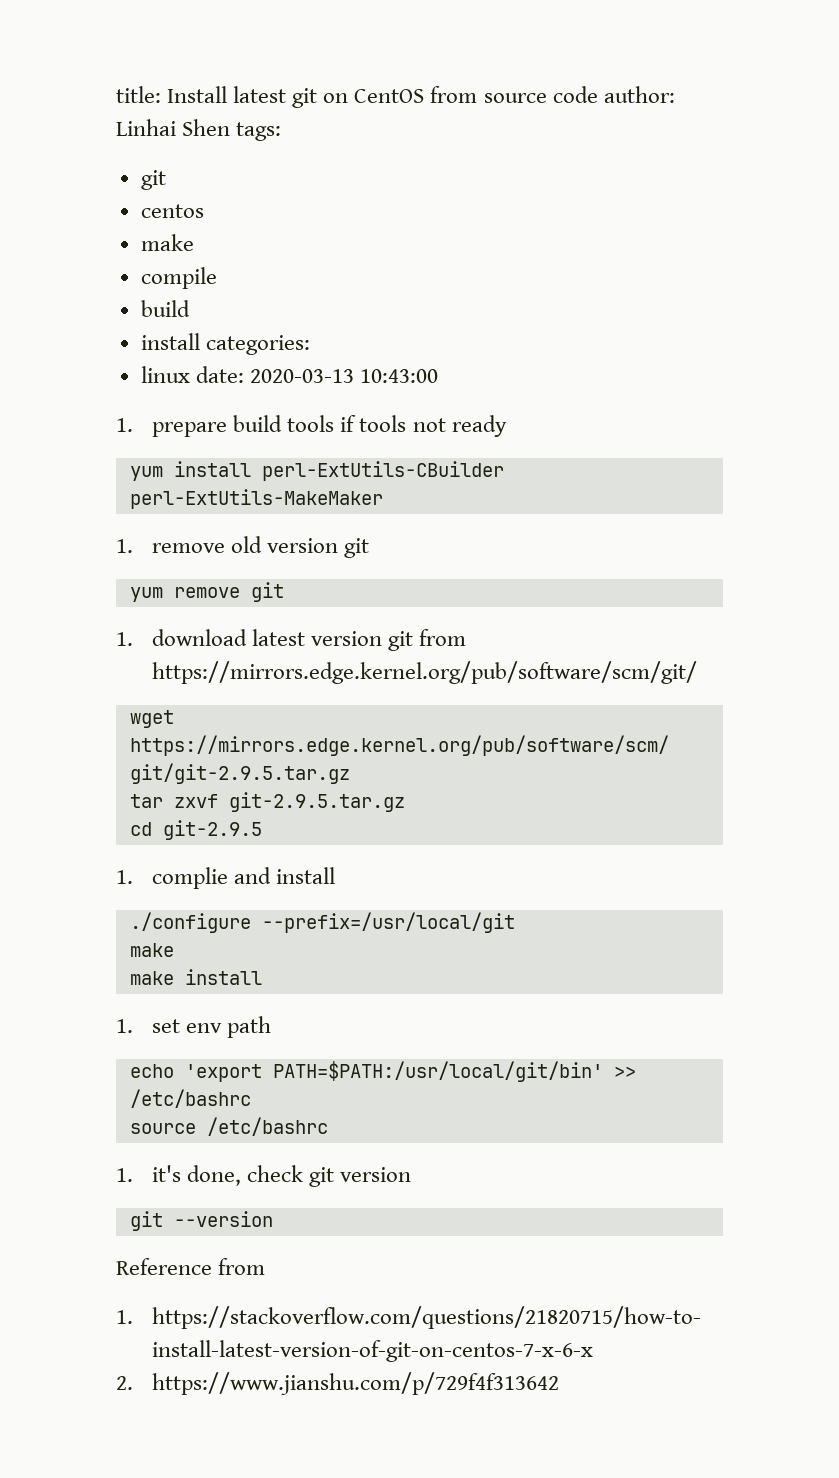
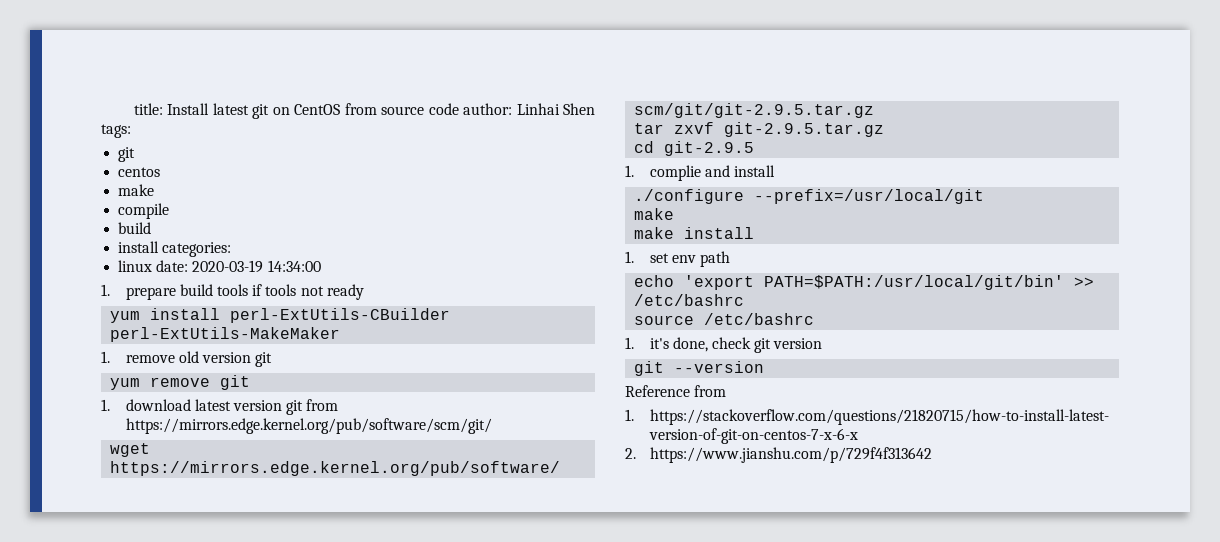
[249,369,438,383] 2020-03-13 10:43:00 -> [192,260,321,273] 2020-03-19 14:34:00

